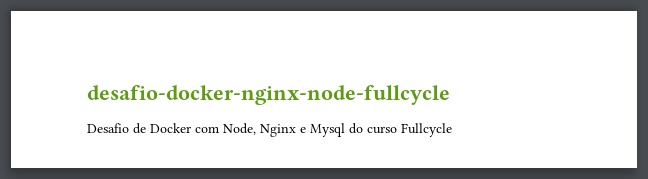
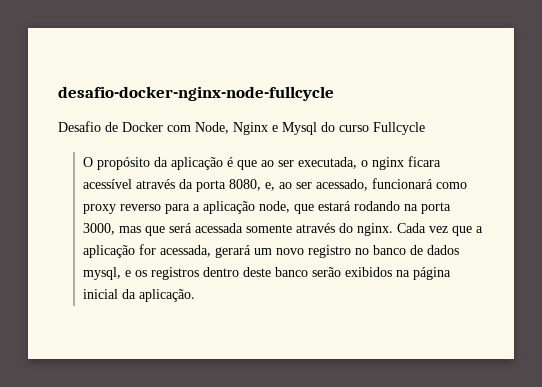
(452, 130) none -> [82,156,441,170] [82,178,467,192] [82,201,451,214] [82,223,483,236] [82,244,459,258] [82,267,451,280] [82,289,195,302] // O propósito da aplicação é que ao ser executada, o nginx ficara acessível através da porta 8080, e, ao ser acessado, funcionará como proxy reverso para a aplicação node, que estará rodando na porta 3000, mas que será acessada somente através do nginx. Cada vez que a aplicação for acessada, gerará um novo registro no banco de dados mysql, e os registros dentro deste banco serão exibidos na página inicial da aplicação.

